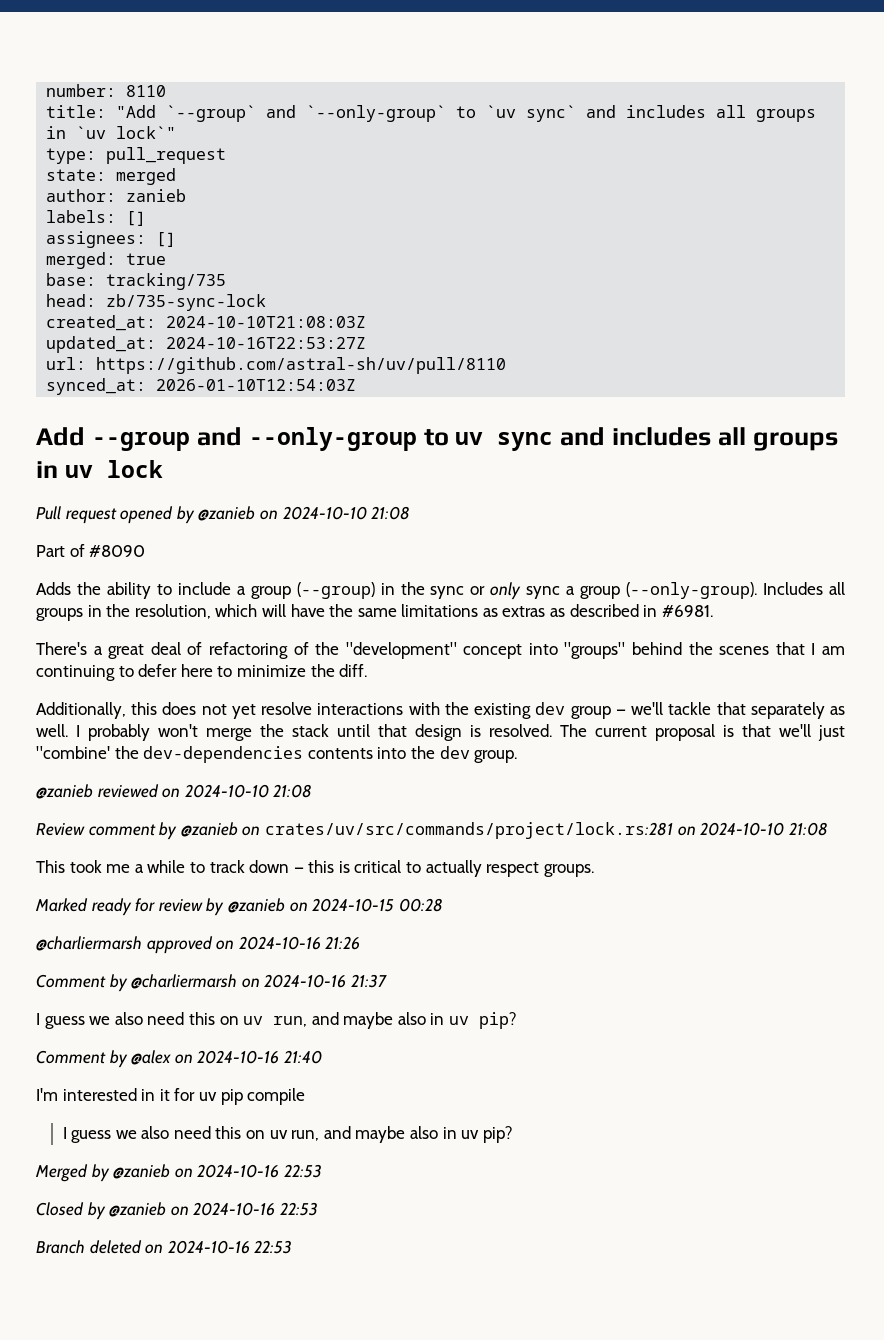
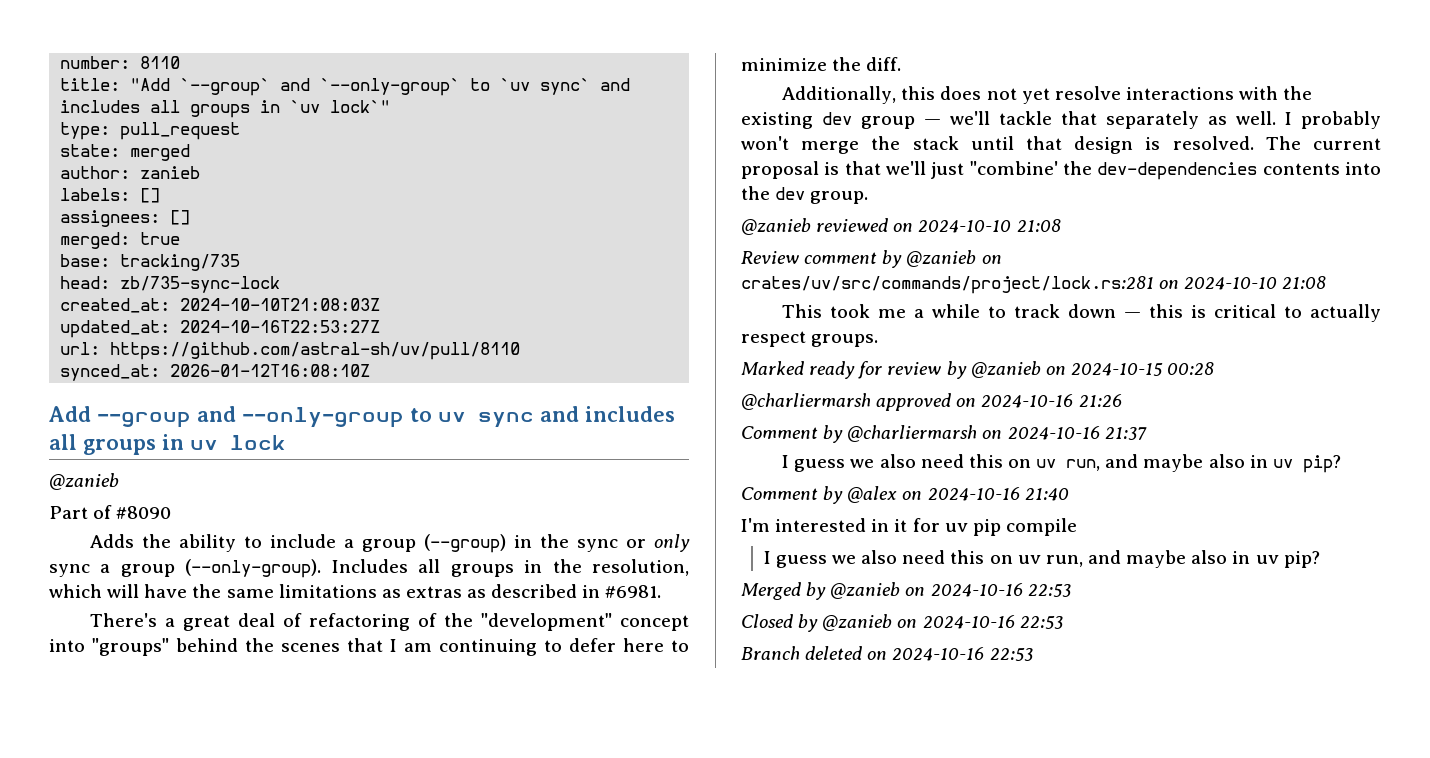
[156,379,357,391] 2026-01-10T12:54:03Z -> [170,364,371,377] 2026-01-12T16:08:10Z
[36,506,411,524] Pull request opened by @zanieb on 2024-10-10 21:08 -> [49,473,119,490] @zanieb

